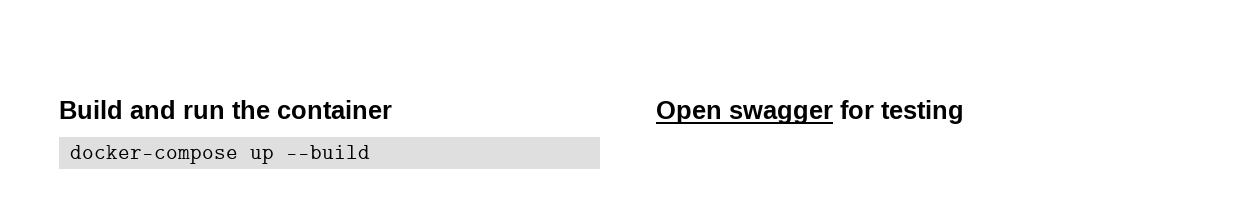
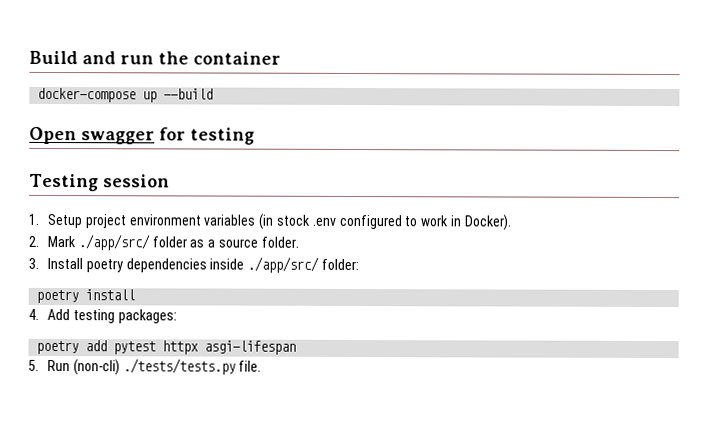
(964, 112) none -> [29,173,170,192] [28,213,512,231] [28,234,299,251] [28,256,359,273] [36,289,136,304] [28,308,177,324] [36,340,297,355] [28,358,262,376] // Testing session // 1. Setup project environment variables (in stock .env configured to work in Docker). // 2. Mark ./app/src/ folder as a source folder. // 3. Install poetry dependencies inside ./app/src/ folder: // poetry install // 4. Add testing packages: // poetry add pytest httpx asgi-lifespan // 5. Run (non-cli) ./tests/tests.py file.

